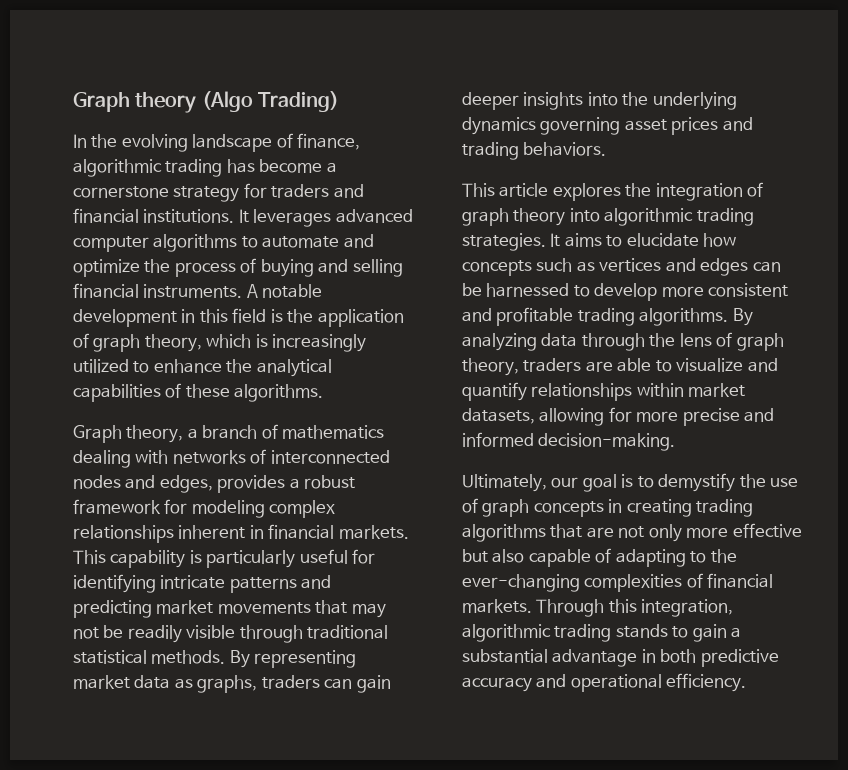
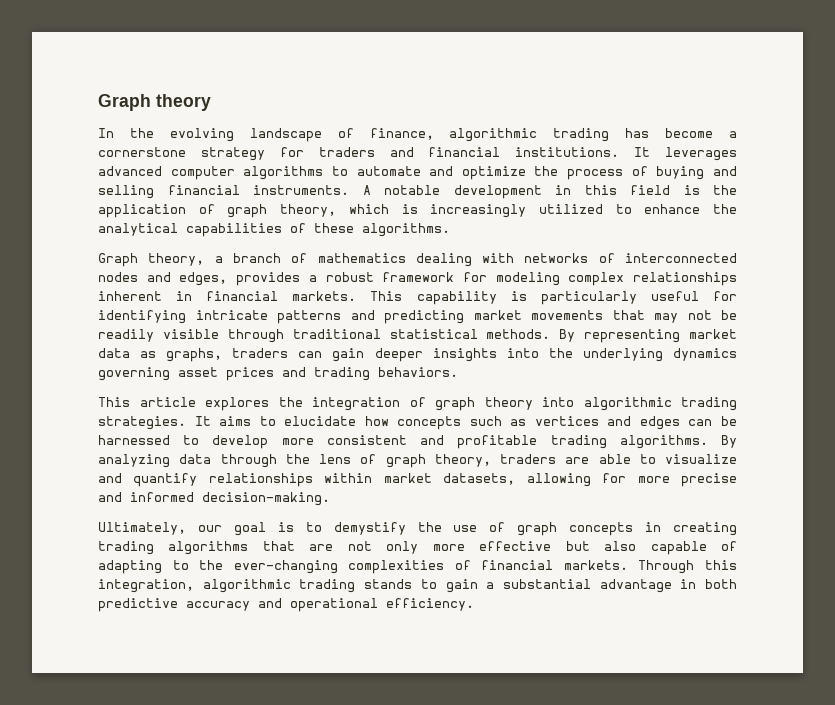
[201,91,340,112] (Algo Trading) -> (211, 102) none

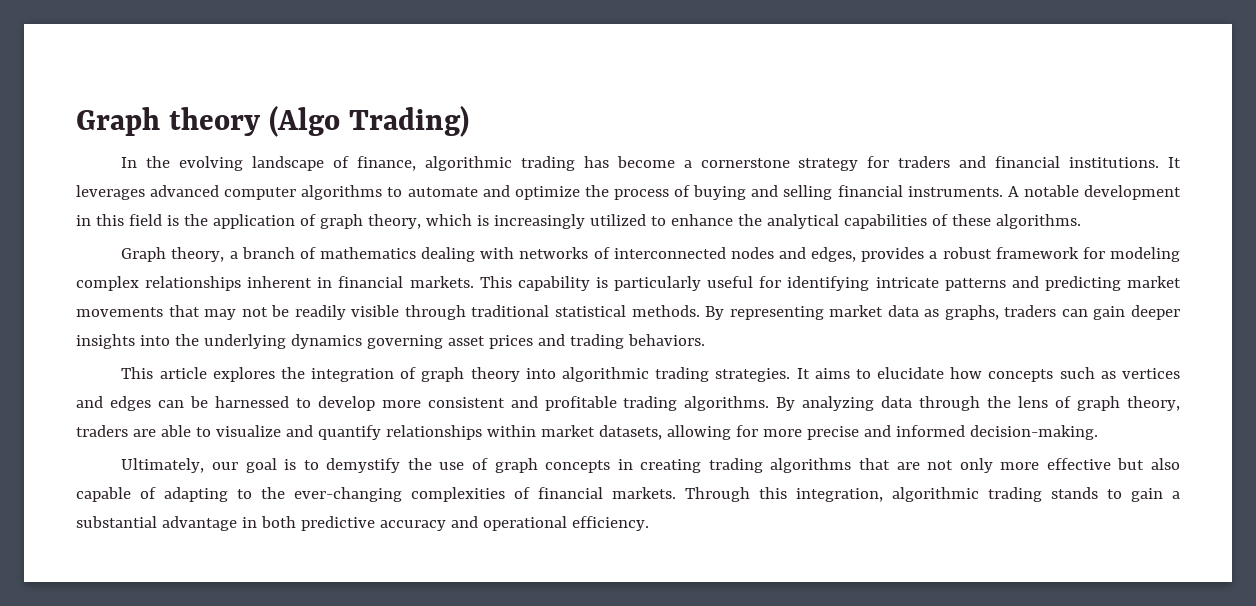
(211, 102) none -> [269,105,470,137] (Algo Trading)

